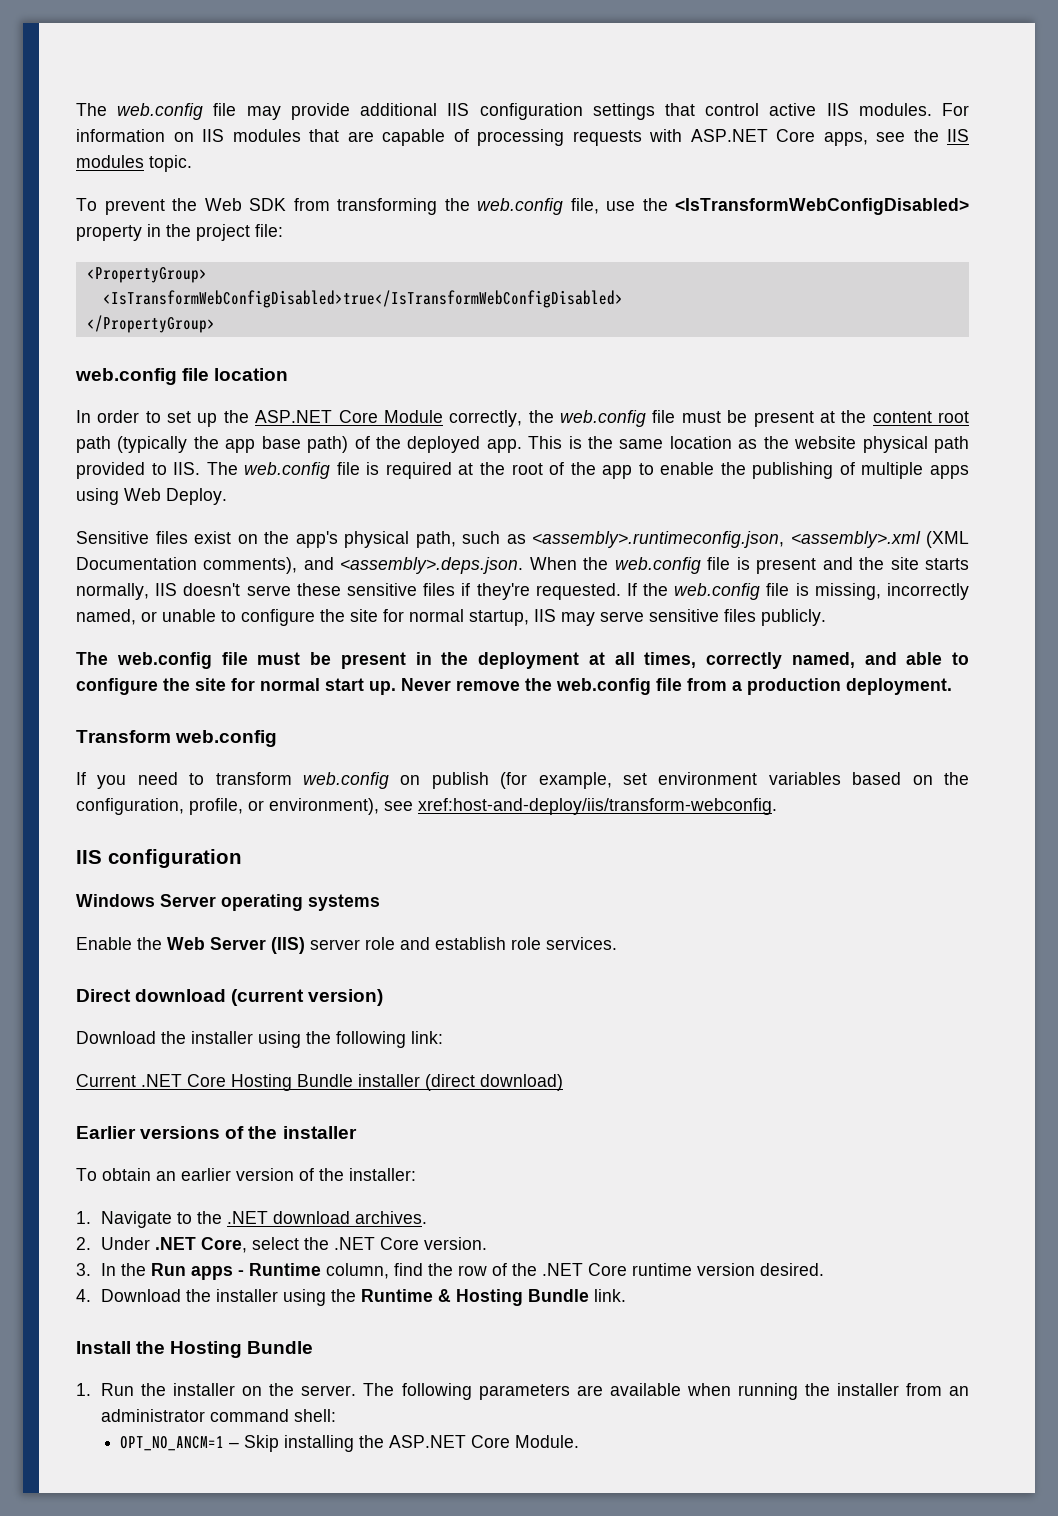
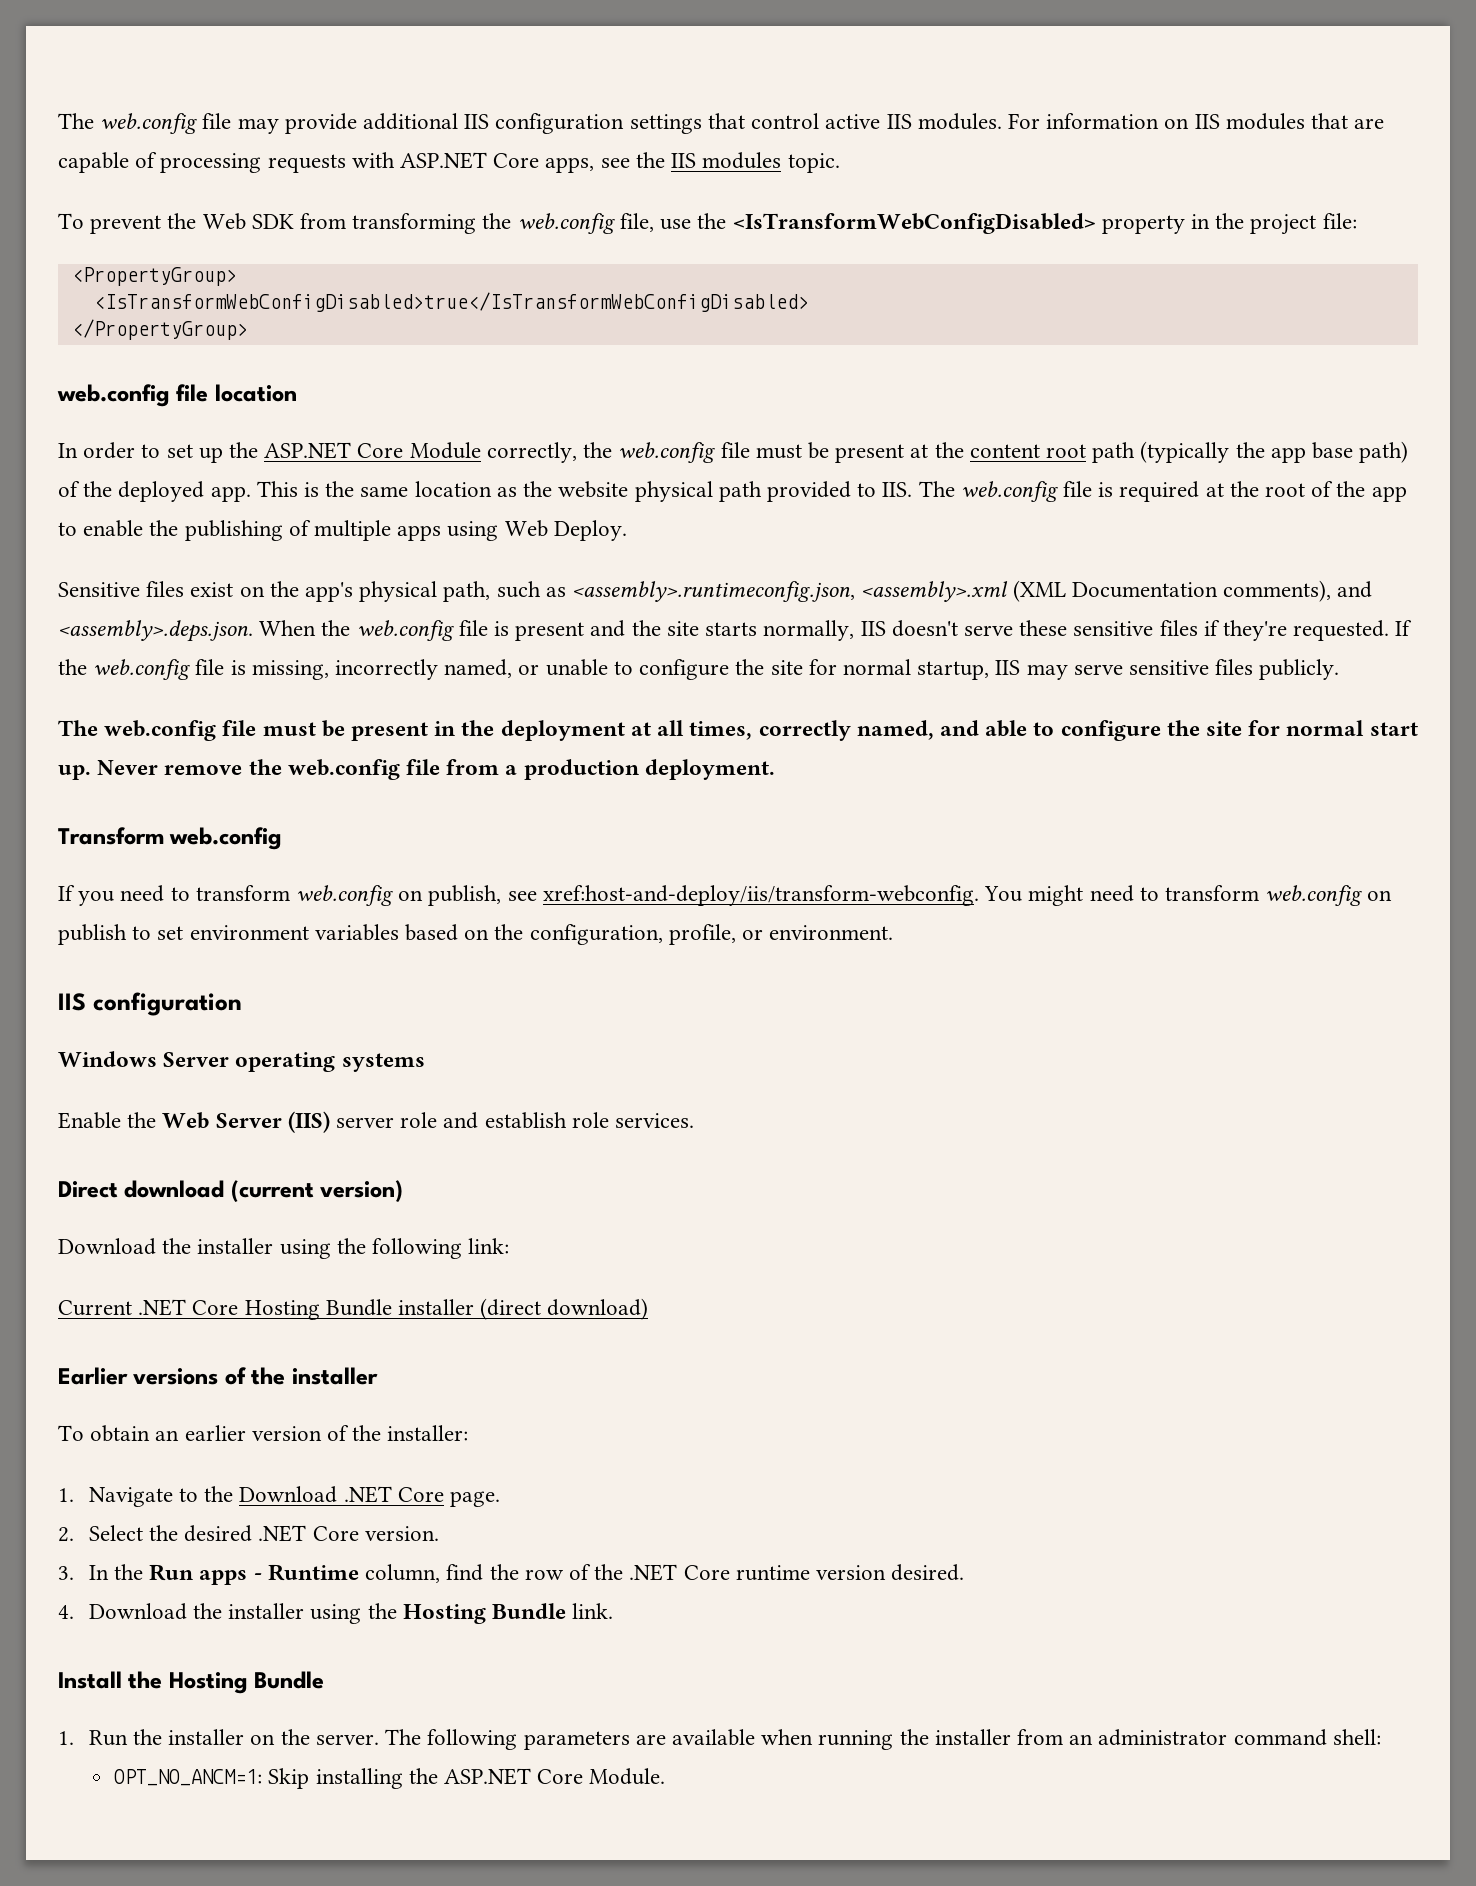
[431,772,612,789] publish (for example, -> [428,885,1393,906] [58,924,152,945] publish, see xref:host-and-deploy/iis/transform-webconfig. You might need to transform web.config on publish to
[269,798,777,815] environment), see xref:host-and-deploy/iis/transform-webconfig. -> [769,925,894,940] environment.
[227,1211,428,1224] [76,1237,330,1253] .NET download archives. // 2. Under .NET Core, select the -> [239,1486,501,1507] [58,1525,253,1542] Download .NET Core page. // 2. Select the desired
[361,1289,452,1302] Runtime & -> (397, 1611) none
[120,1436,240,1451] OPT_NO_ANCM=1 – -> [114,1769,263,1786] OPT_NO_ANCM=1:

